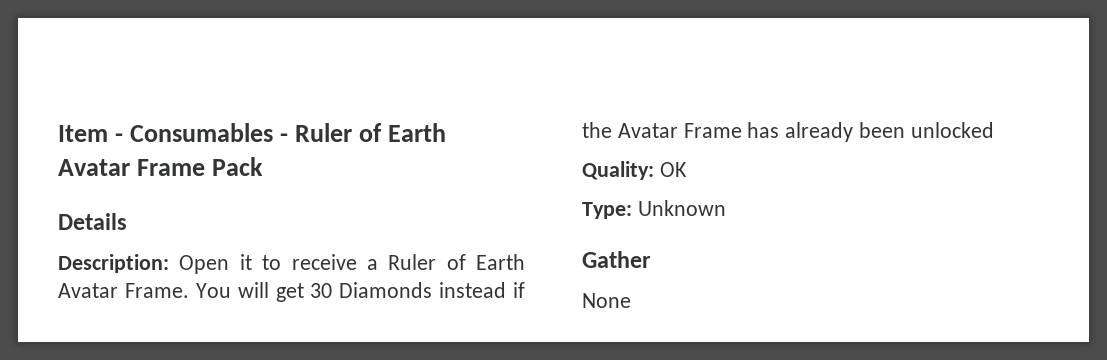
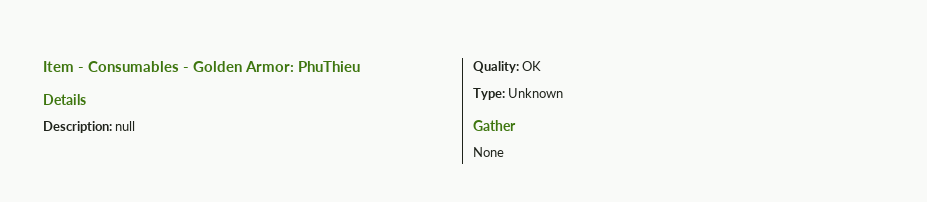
[295,123,447,142] [58,157,264,176] [58,213,127,230] [58,254,525,274] [58,282,525,302] [582,122,994,142] Ruler of Earth Avatar Frame Pack // Details // Description: Open it to receive a Ruler of Earth Avatar Frame. You will get 30 Diamonds instead if the Avatar Frame has already been unlocked -> [193,61,361,72] [43,94,86,105] [43,121,136,133] Golden Armor: PhuThieu // Details // Description: null

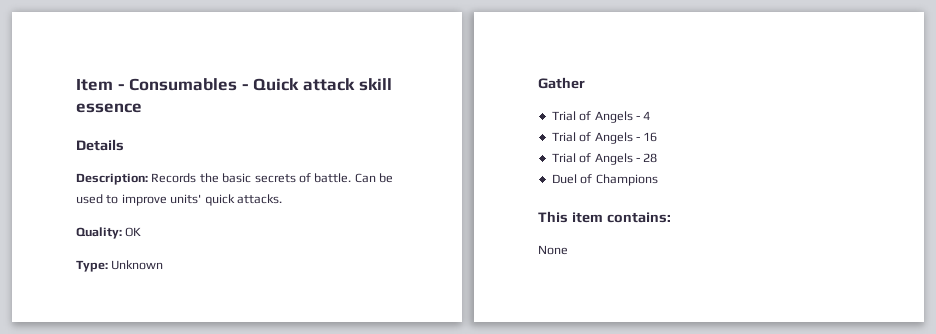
[193,61,361,72] [43,94,86,105] [43,121,136,133] Golden Armor: PhuThieu // Details // Description: null -> [253,78,392,91] [76,103,142,113] [76,139,124,151] [76,173,393,185] [76,194,282,206] Quick attack skill essence // Details // Description: Records the basic secrets of battle. Can be used to improve units' quick attacks.
(516, 125) none -> [551,111,651,123] [551,132,658,144] [551,153,658,165] [551,174,658,186] [538,211,671,223] // Trial of Angels - 4 // Trial of Angels - 16 // Trial of Angels - 28 // Duel of Champions // This item contains:

